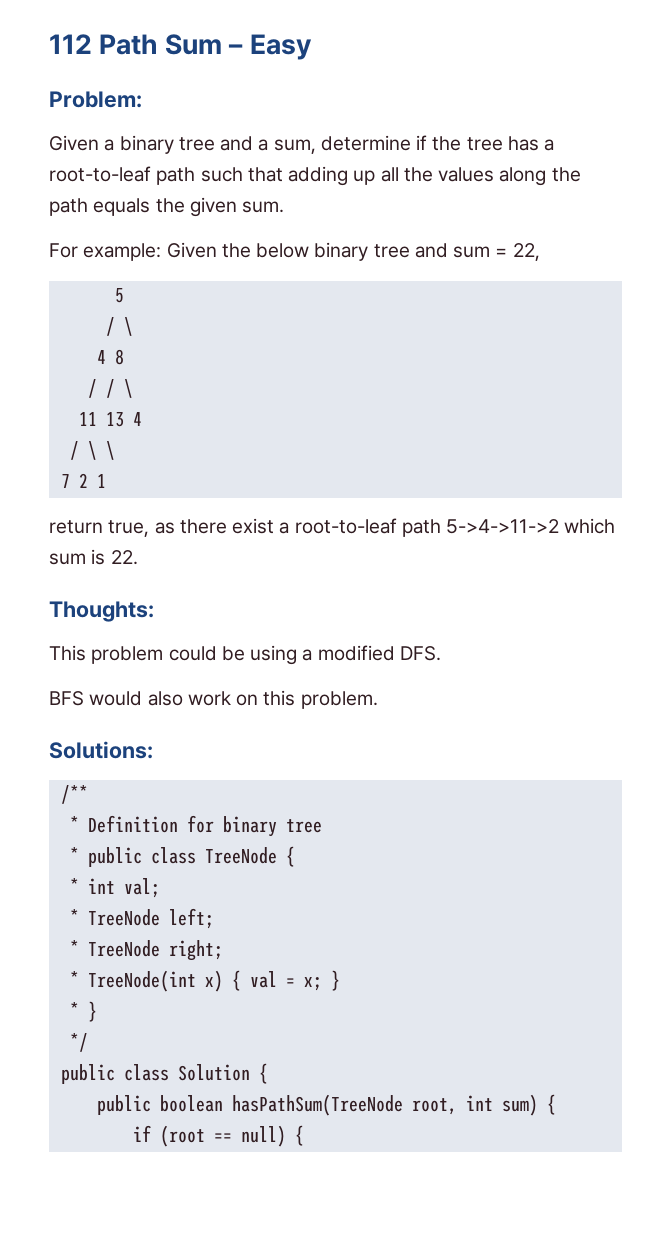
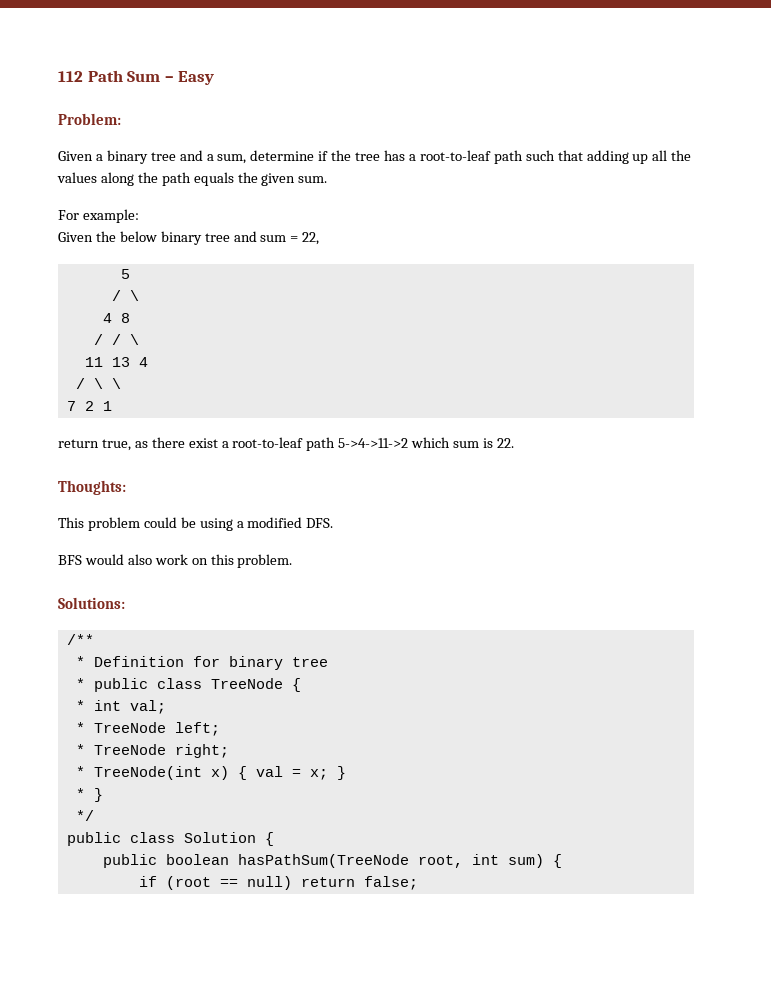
(162, 252) none -> (139, 216) //
[294,1125,304,1146] { -> [300,876,418,890] return false;

